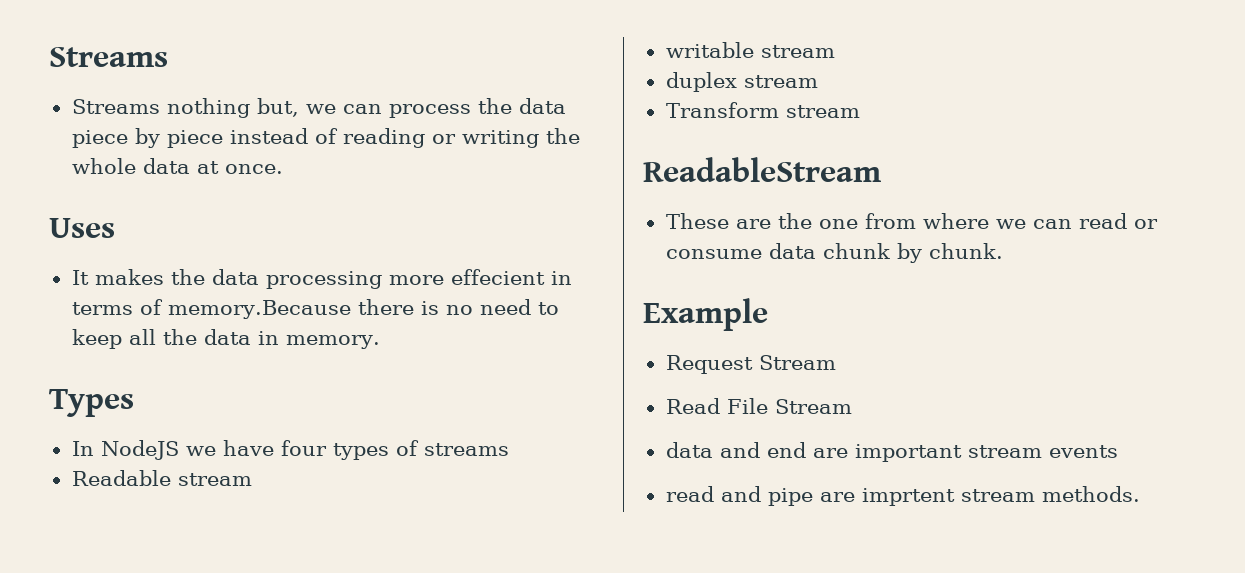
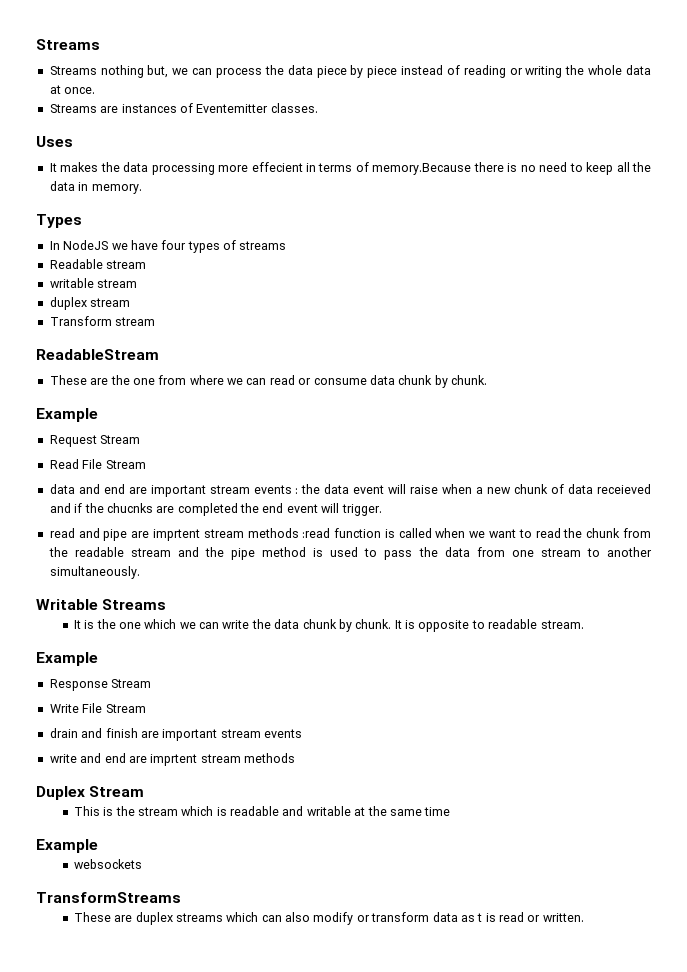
(283, 169) none -> [49,103,318,113] // Streams are instances of Eventemitter classes.
(1118, 451) none -> [295,484,652,494] [49,503,382,516] : the data event will raise when a new chunk of data receieved and if the chucnks are completed the end event will trigger.
[1041,486,1140,502] methods. -> [247,528,652,538] [48,547,652,560] [49,566,140,579] [36,599,167,610] [73,619,584,632] [36,652,98,666] [49,679,152,691] [49,703,146,713] [49,728,302,741] [49,753,295,766] [36,786,145,800] [73,806,451,816] [36,839,98,853] [73,859,142,869] [36,892,181,903] [73,912,584,925] methods :read function is called when we want to read the chunk from the readable stream and the pipe method is used to pass the data from one stream to another simultaneously. // Writable Streams // It is the one which we can write the data chunk by chunk. It is opposite to readable stream. // Example // Response Stream // Write File Stream // drain and finish are important stream events // write and end are imprtent stream methods // Duplex Stream // This is the stream which is readable and writable at the same time // Example // websockets // TransformStreams // These are duplex streams which can also modify or transform data as t is read or written.

